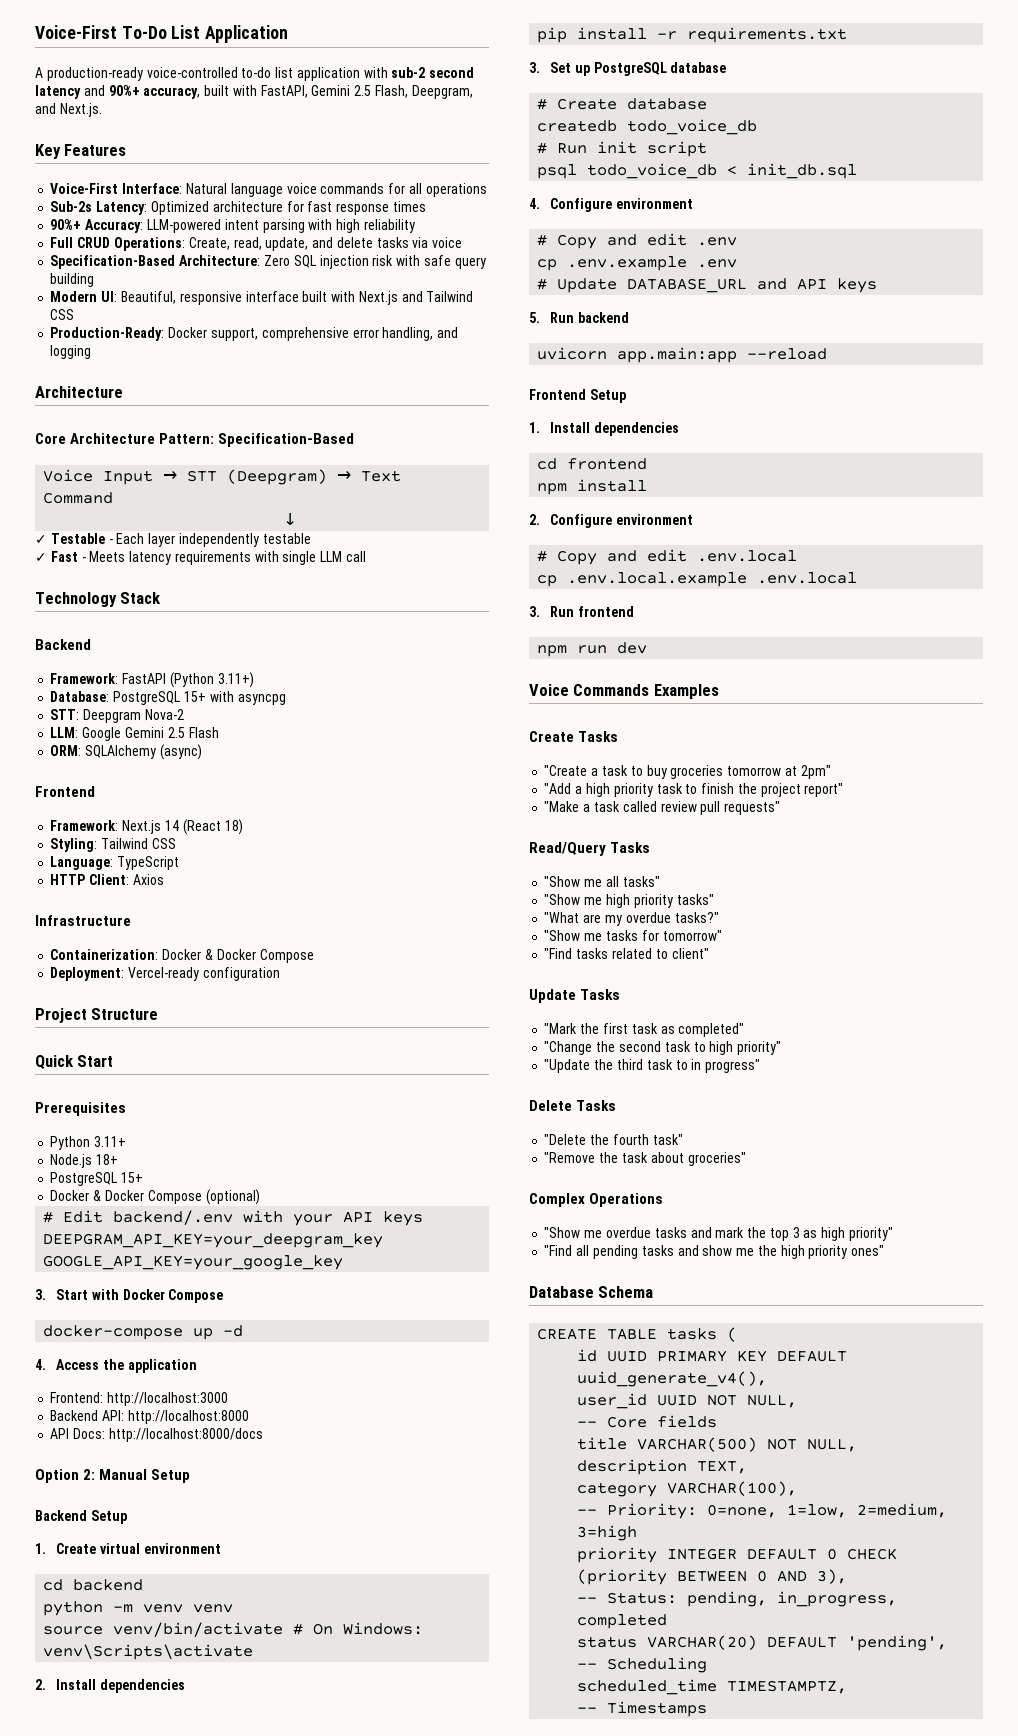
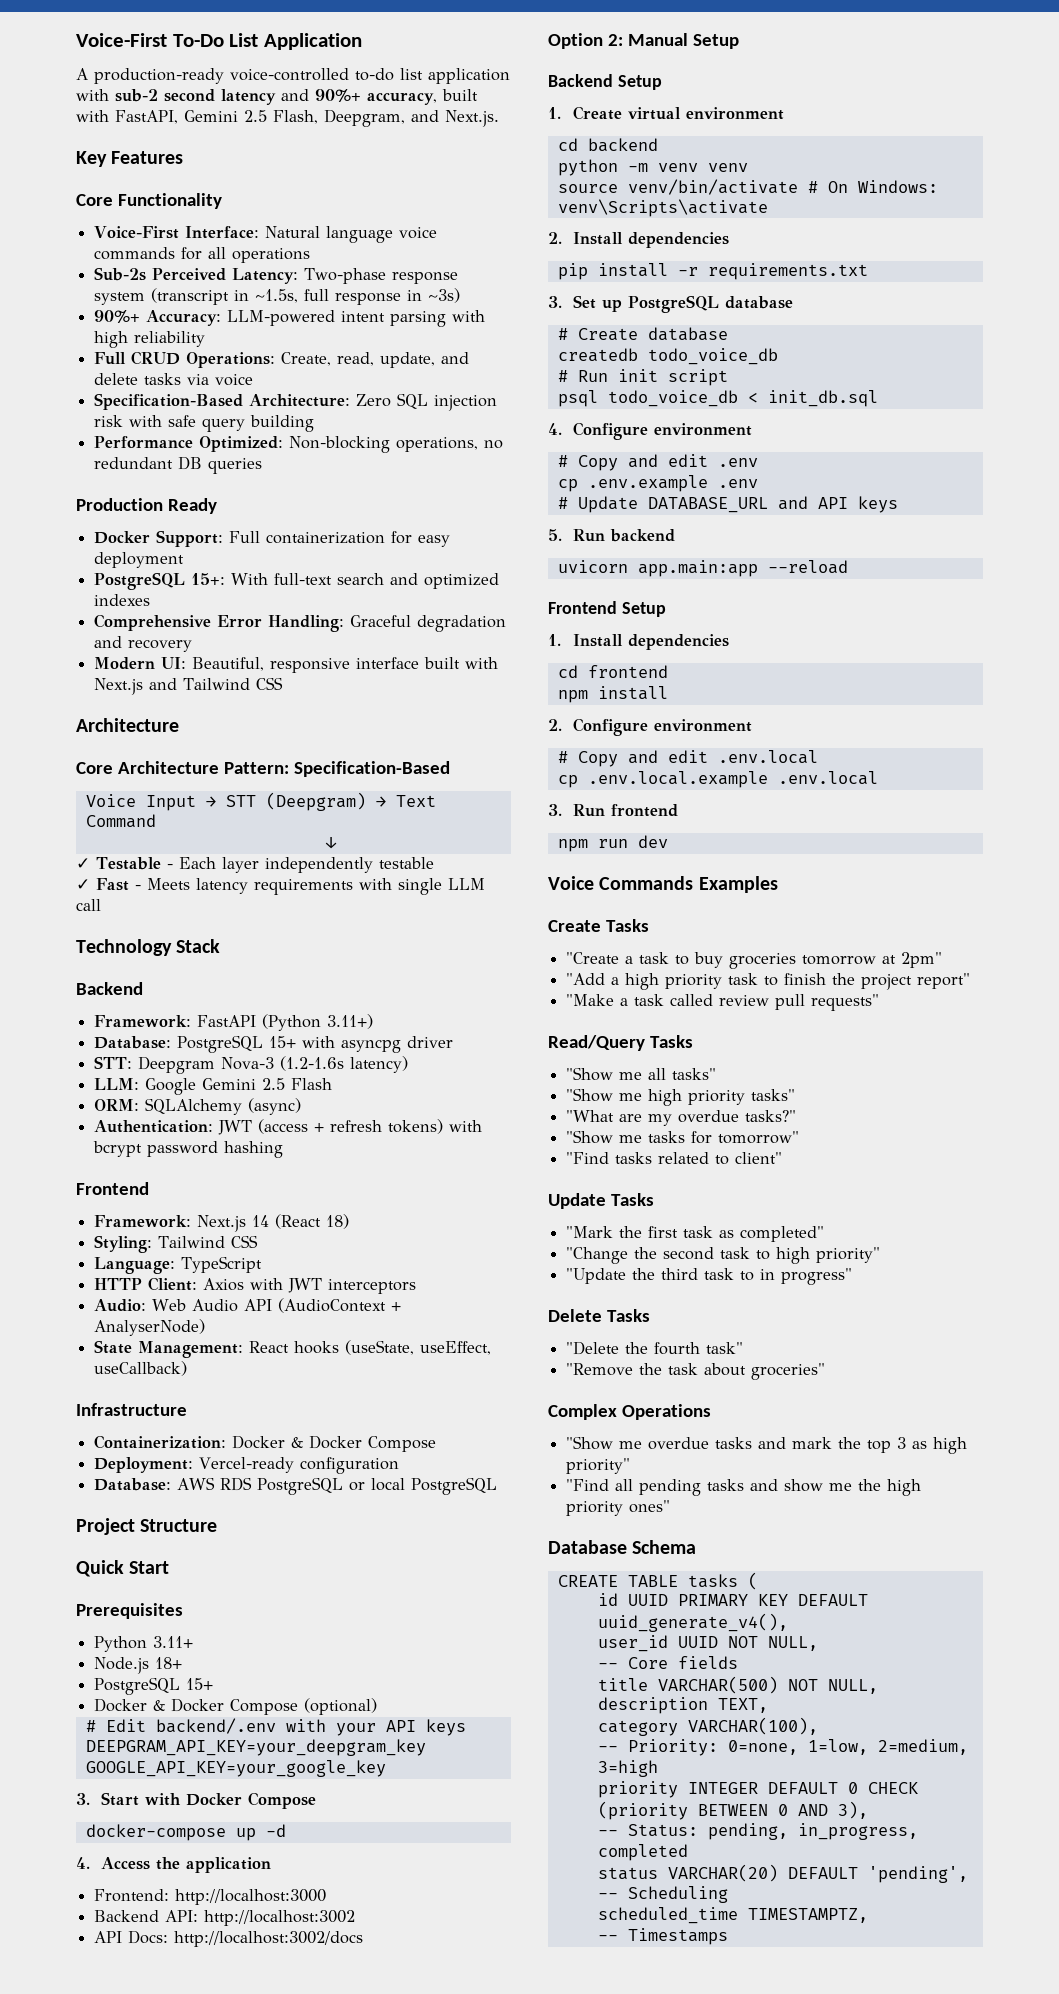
(127, 150) none -> [76,193,222,209] // Core Functionality
[96,201,426,215] Latency: Optimized architecture for fast response times -> [152,268,459,284] [94,288,461,305] Perceived Latency: Two-phase response system (transcript in ~1.5s, full response in ~3s)
(95, 280) none -> [94,436,504,453] [94,456,263,474] [76,498,217,514] [94,530,451,547] [94,552,185,568] [94,572,500,590] [94,594,151,606] [94,614,507,632] [94,636,193,652] // Performance Optimized: Non-blocking operations, no redundant DB queries // Production Ready // Docker Support: Full containerization for easy deployment // PostgreSQL 15+: With full-text search and optimized indexes // Comprehensive Error Handling: Graceful degradation and recovery
[50,327,459,341] [50,345,92,359] // Production-Ready: Docker support, comprehensive error handling, and logging -> (284, 683) none
(286, 699) none -> [407,1036,454,1048] driver
[144,709,184,720] Nova-2 -> [221,1056,409,1073] Nova-3 (1.2-1.6s latency)
(202, 752) none -> [94,1119,483,1135] [93,1141,284,1158] // Authentication: JWT (access + refresh tokens) with bcrypt password hashing
(164, 879) none -> [250,1278,417,1294] [94,1298,402,1313] [94,1319,206,1336] [94,1340,492,1358] [94,1361,188,1376] with JWT interceptors // Audio: Web Audio API (AudioContext + AnalyserNode) // State Management: React hooks (useState, useEffect, useCallback)
(280, 974) none -> [94,1477,498,1495] // Database: AWS RDS PostgreSQL or local PostgreSQL
[127,1410,249,1424] http://localhost:8000 -> [204,1910,356,1926] http://localhost:3002
[108,1428,263,1442] http://localhost:8000/docs -> [174,1931,364,1947] http://localhost:3002/docs

